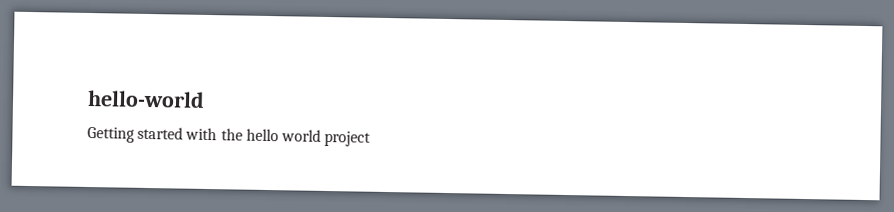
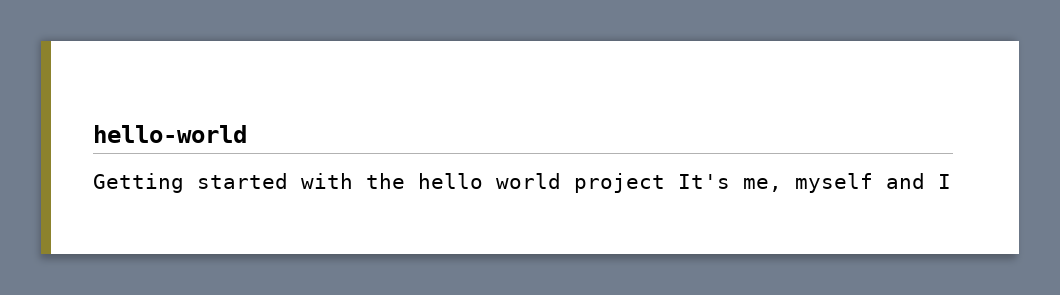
(372, 138) none -> [678,173,951,193] It's me, myself and I

